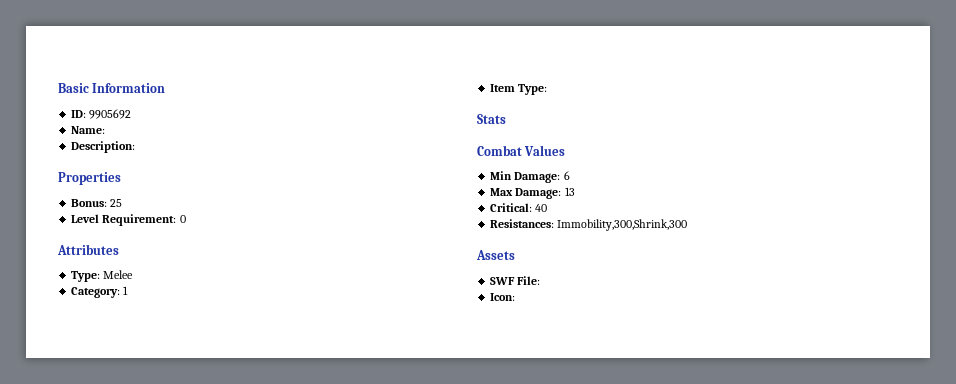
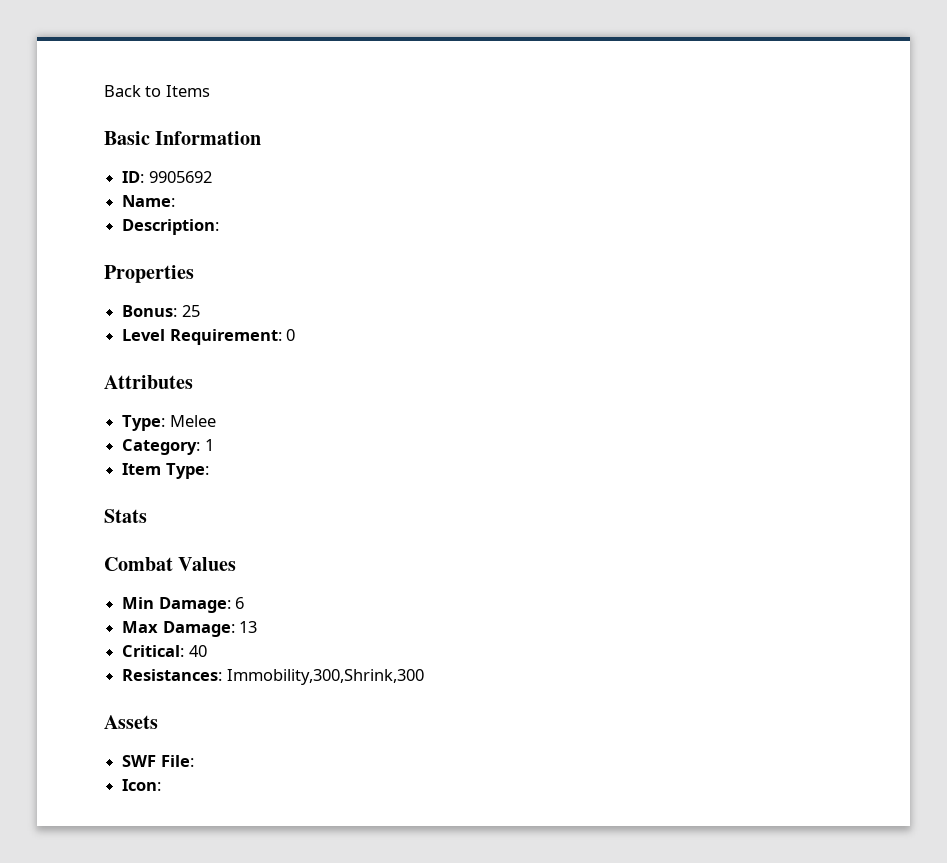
(58, 88) none -> [104,85,210,97] Back to Items //

